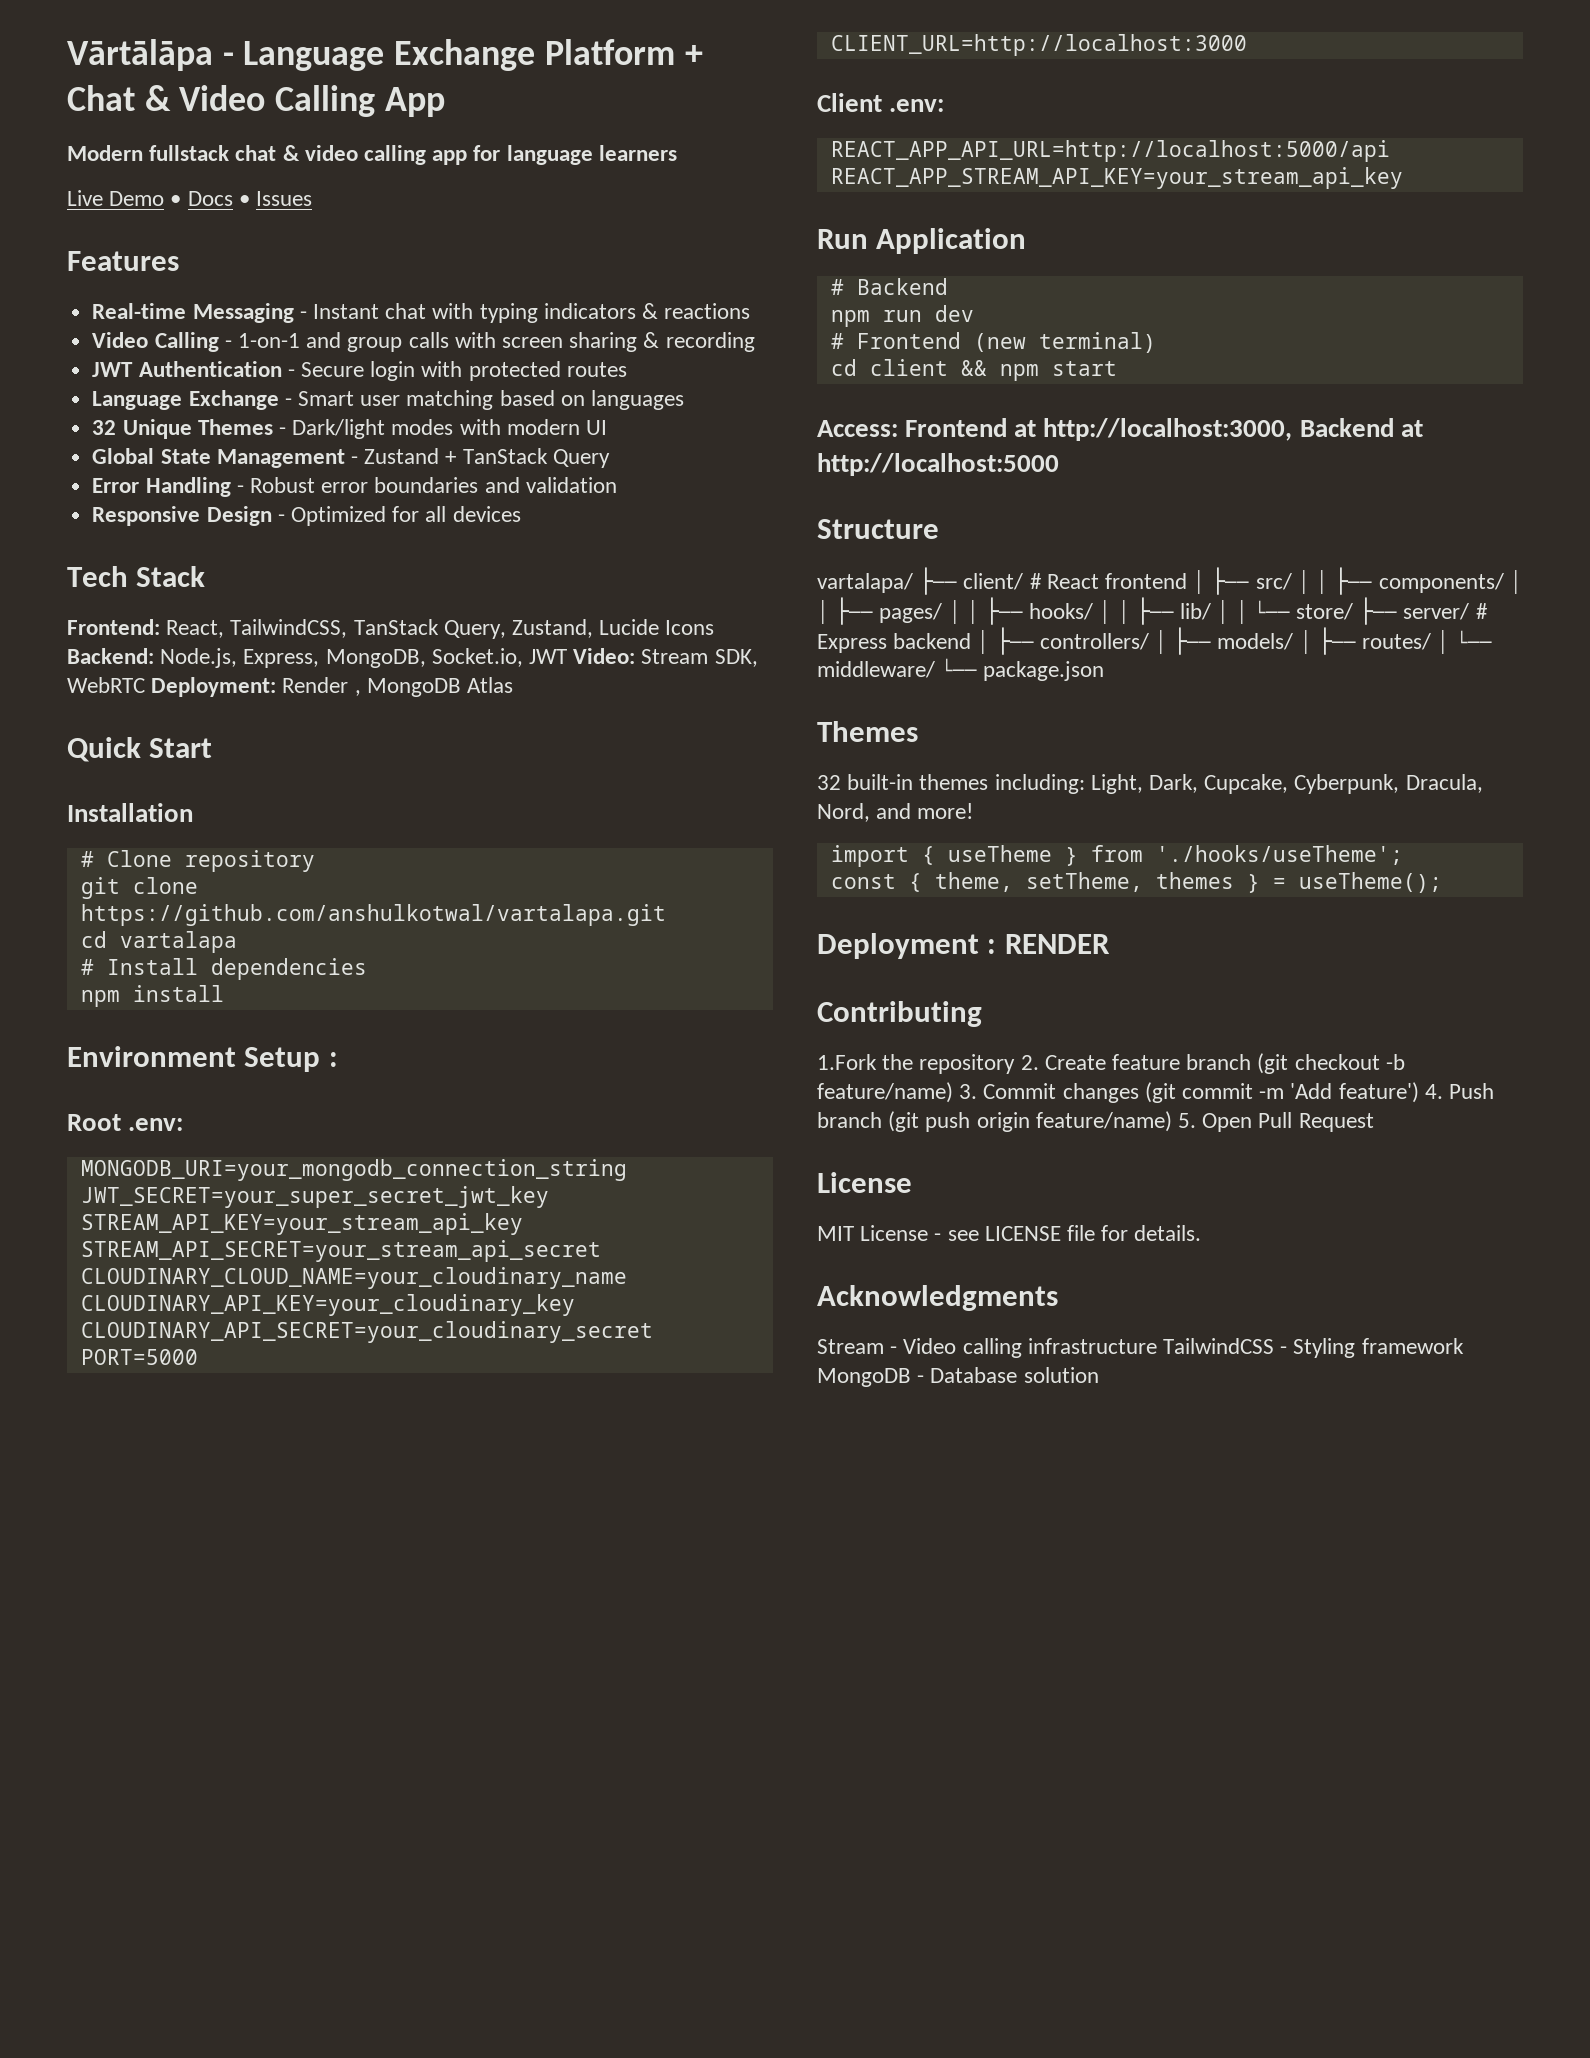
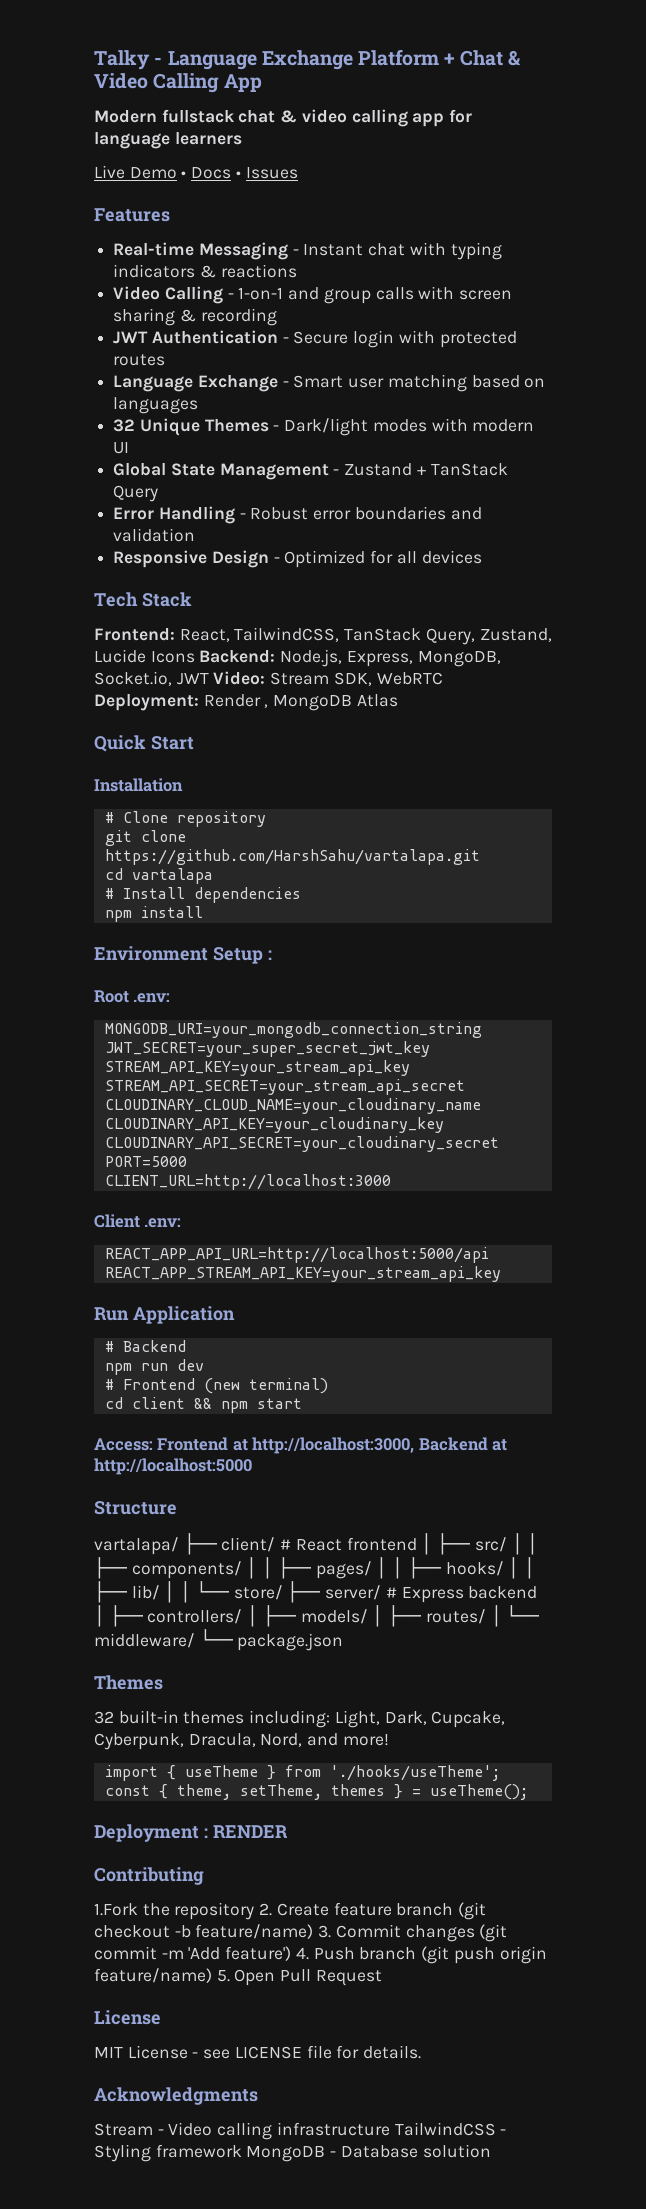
[67,39,213,71] Vārtālāpa -> [94,50,150,70] Talky
[80,904,666,926] https://github.com/anshulkotwal/vartalapa.git -> [104,849,480,865] https://github.com/HarshSahu/vartalapa.git

